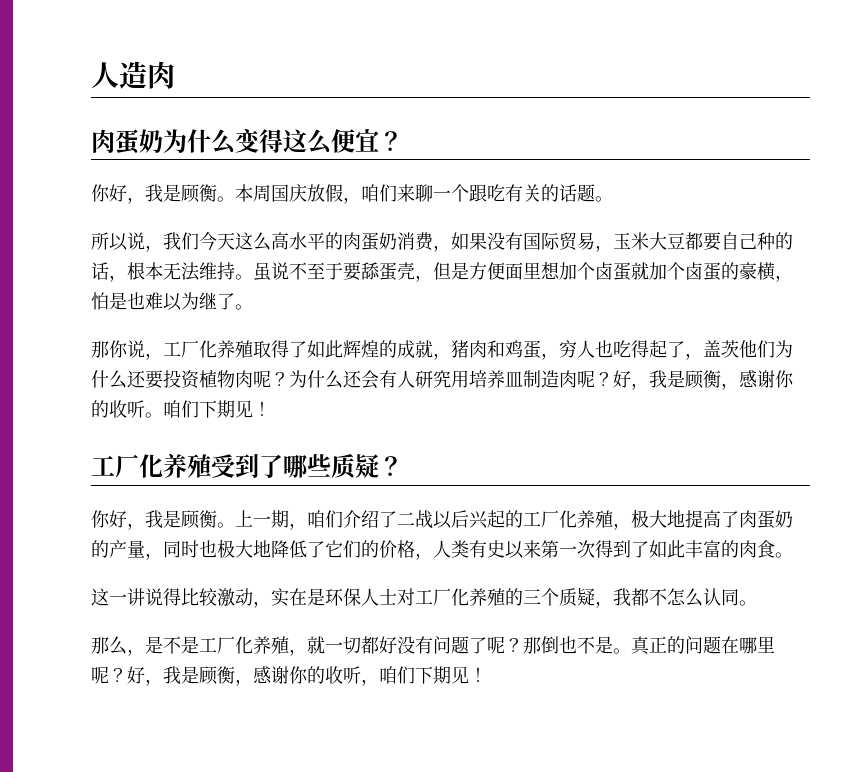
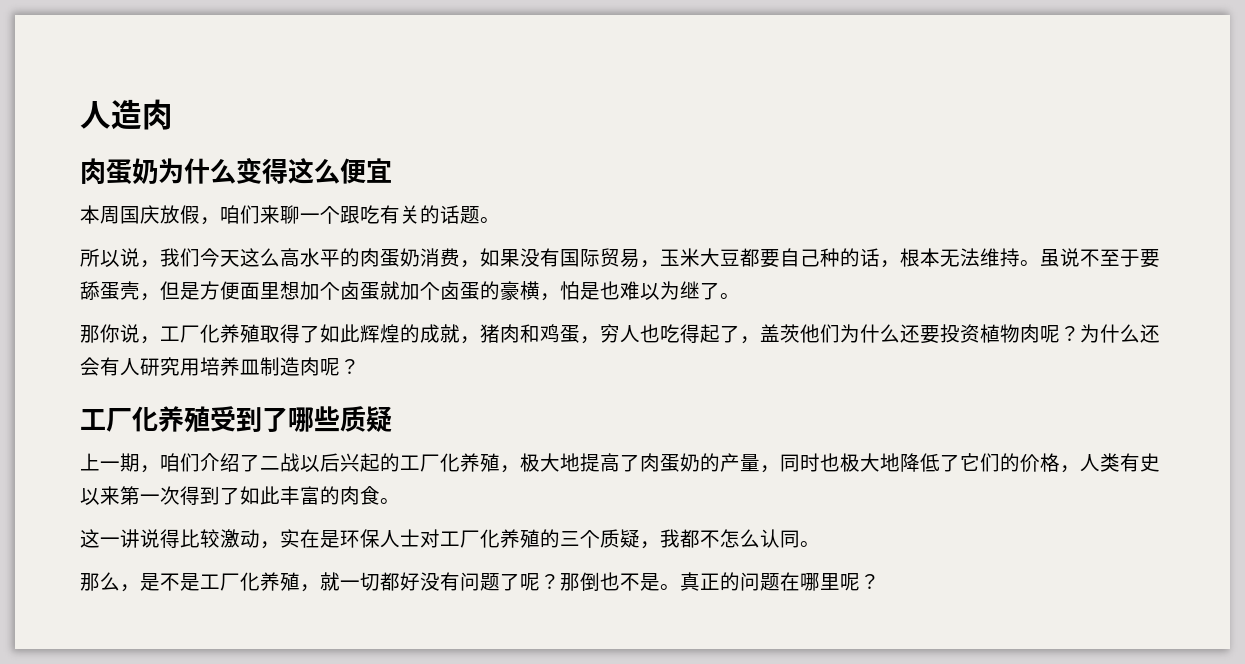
[379,131,403,151] [91,184,235,204] ？ // 你好，我是顾衡。 -> (392, 170) //
[613,370,794,390] [91,400,271,418] 好，我是顾衡，感谢你的收听。咱们下期见！ -> (360, 366) none
[379,456,403,476] [91,510,235,530] ？ // 你好，我是顾衡。 -> (392, 419) //
[127,666,487,686] 好，我是顾衡，感谢你的收听，咱们下期见！ -> (880, 581) none

